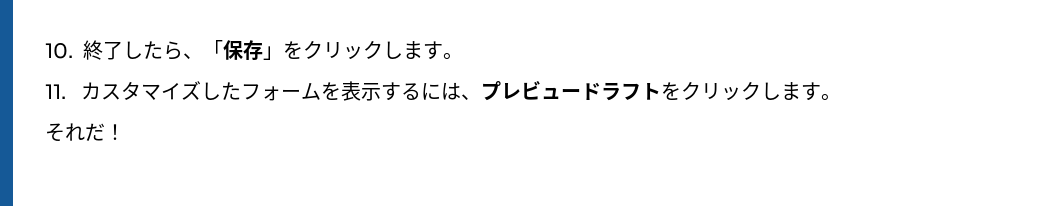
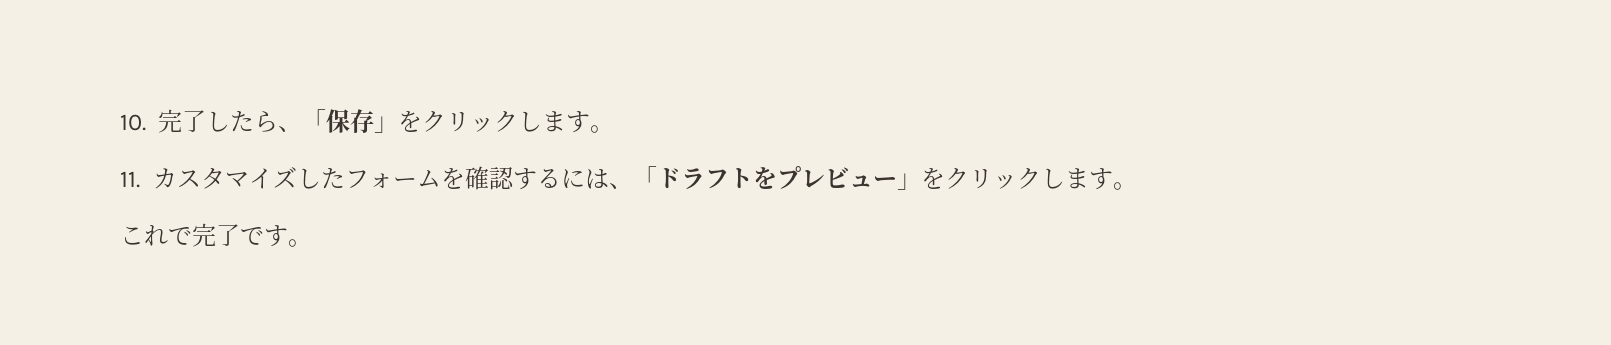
[83,40,103,60] 終 -> [158,109,182,133] 完
[340,81,381,101] 表示 -> [465,166,515,190] 確認
(481, 97) none -> [633,166,778,189] 「ドラフトを
[580,81,841,101] [45,123,125,142] ドラフトをクリックします。 // それだ！ -> [897,167,1138,190] [120,223,312,247] 」をクリックします。 // これで完了です。

